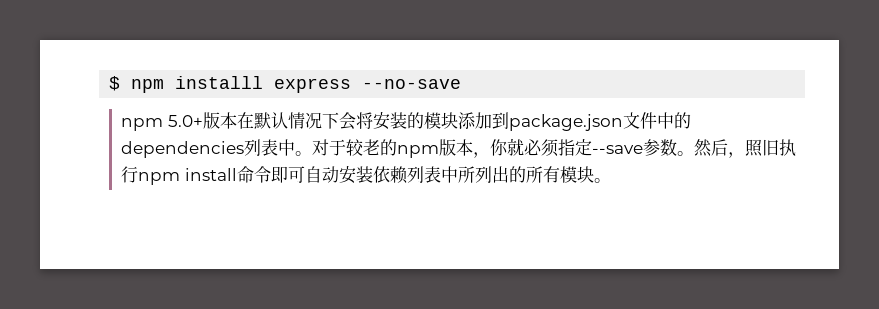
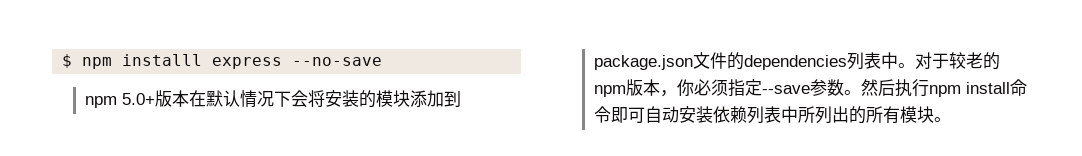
[656,112,674,129] 中 -> (728, 60) none
[507,138,525,156] 就 -> (695, 87) none
[728,139,780,158] ，照旧 -> (896, 87) none

